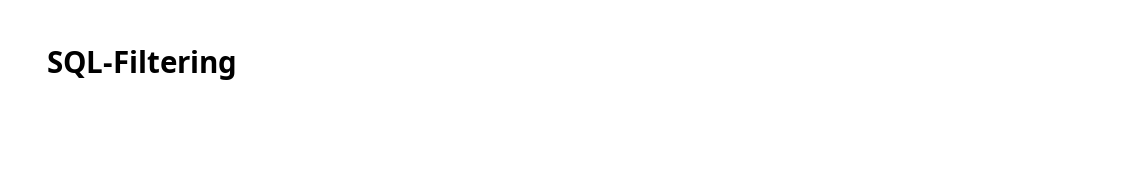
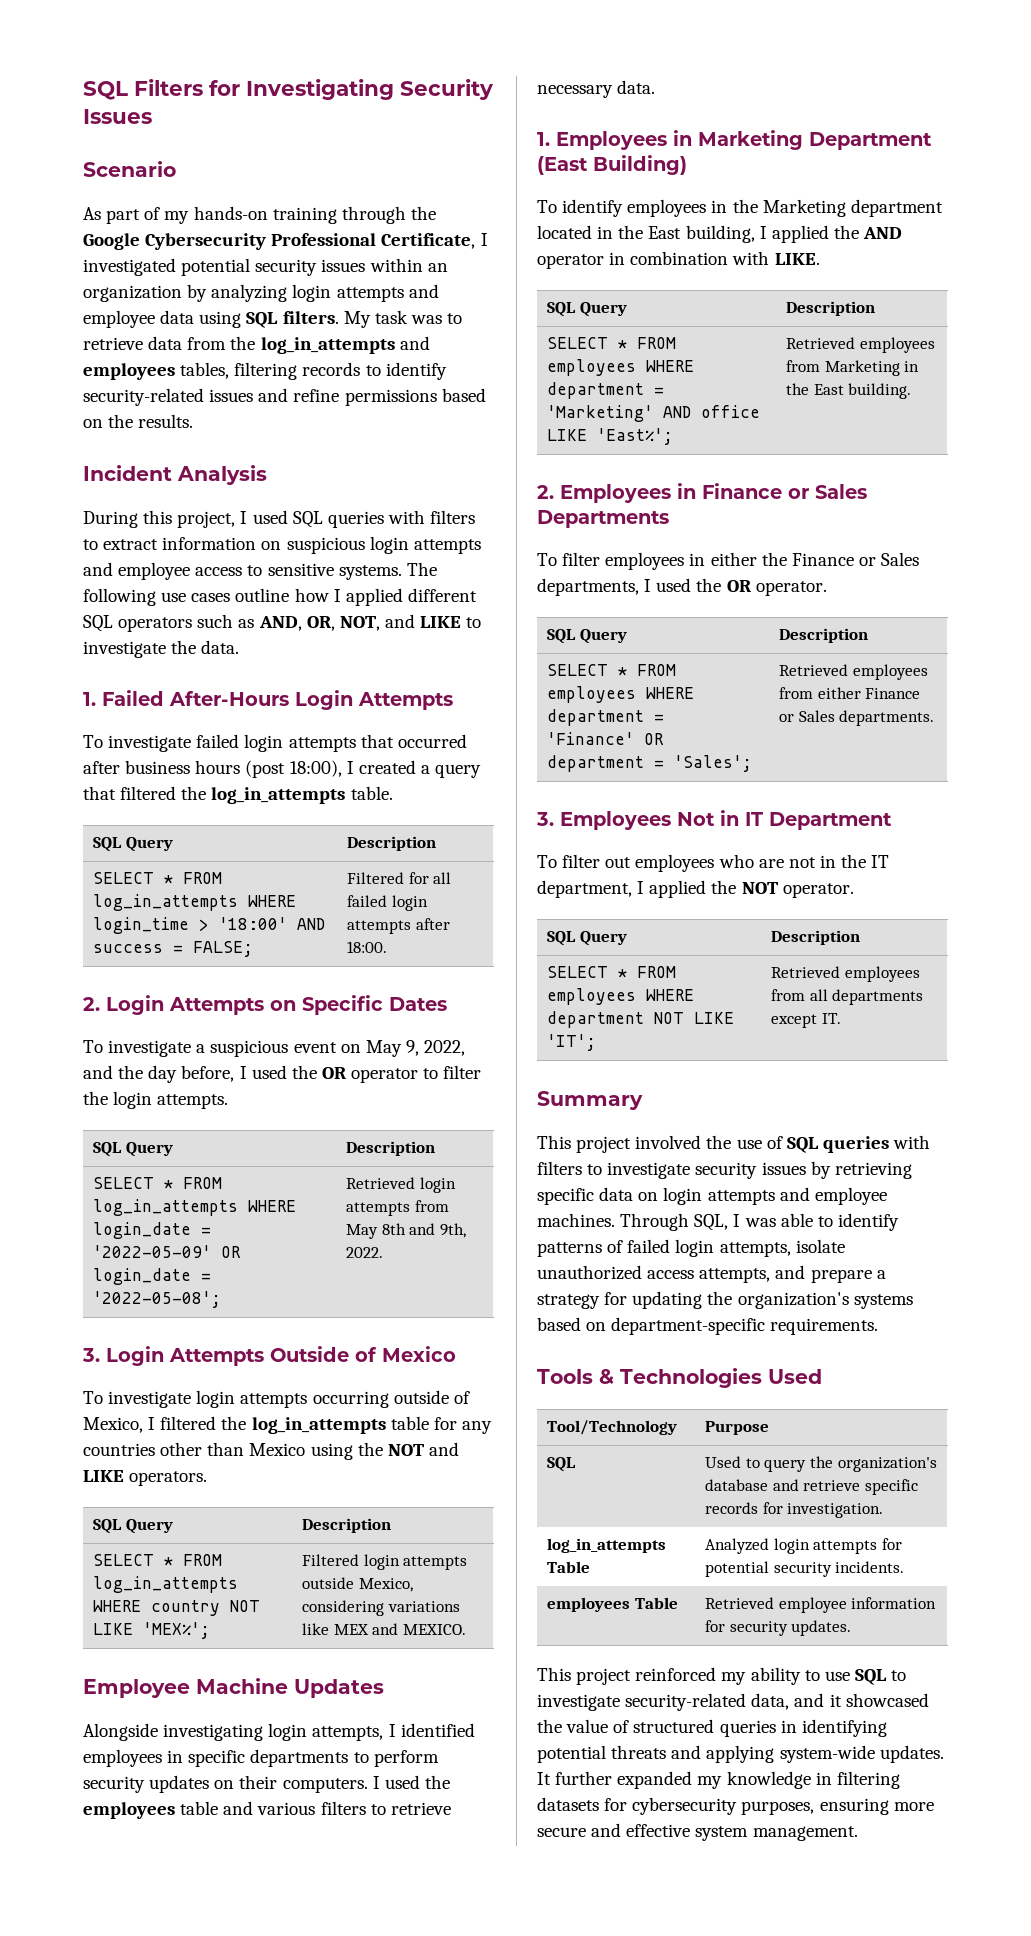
[47,50,237,80] SQL-Filtering -> [83,79,494,100] [83,109,152,124] [83,161,176,177] [83,206,436,224] [83,233,488,250] [83,258,448,276] [83,284,439,302] [83,310,463,328] [83,336,430,354] [83,362,447,380] [83,388,486,406] [83,414,194,428] [83,465,267,485] [83,510,476,528] [83,536,481,554] [83,562,437,580] [83,588,477,606] [83,614,482,632] [83,640,240,658] [83,690,453,710] [83,734,467,752] [83,760,482,778] [83,786,393,804] [93,837,173,852] [347,836,437,851] [93,872,223,884] [93,894,297,911] [93,917,326,934] [93,941,254,957] [347,872,452,884] [347,895,428,911] [347,918,450,934] [347,941,388,953] [83,995,447,1015] [83,1040,466,1057] [83,1065,482,1083] [83,1091,229,1109] [93,1142,173,1157] [346,1141,436,1156] [93,1177,223,1189] [93,1199,297,1216] [93,1222,212,1239] [93,1245,242,1258] [93,1268,212,1285] [93,1291,222,1308] [346,1177,456,1193] [346,1200,449,1216] [346,1223,466,1239] [346,1247,384,1258] [82,1346,456,1366] [83,1390,470,1408] [83,1416,492,1434] [83,1442,459,1460] [83,1470,208,1486] [93,1519,173,1534] [302,1518,392,1533] [93,1554,223,1566] [93,1576,239,1593] [93,1600,261,1616] [93,1622,211,1639] [302,1554,468,1570] [302,1577,413,1592] [302,1600,460,1616] [302,1623,466,1635] [83,1678,384,1698] [83,1723,475,1741] [83,1749,439,1767] [83,1775,450,1793] [83,1801,451,1819] [537,80,656,98] [537,130,932,150] [537,155,687,175] [537,199,943,217] [537,225,903,243] [537,251,820,269] [547,302,627,317] [786,301,876,316] [547,337,677,349] [547,359,695,376] [547,382,665,399] [547,405,761,422] [547,428,674,445] [786,337,935,353] [786,360,920,376] [786,383,912,399] [537,483,867,503] [537,510,669,528] [537,552,920,570] [537,578,827,596] [547,629,627,644] [779,628,869,643] [547,664,677,676] [547,686,695,703] [547,709,665,726] [547,732,665,745] [547,755,753,772] [779,664,928,680] [779,687,921,699] [779,710,935,726] [536,810,892,830] [537,854,890,872] [537,880,854,898] [547,931,627,946] [771,930,861,945] [547,966,677,978] [547,988,695,1005] [547,1011,735,1028] [547,1034,597,1051] [771,966,920,982] [771,989,924,1005] [771,1013,841,1028] [537,1091,643,1110] [537,1135,931,1153] [537,1161,912,1179] [537,1187,887,1205] [537,1213,899,1231] [537,1239,845,1257] [537,1265,886,1283] [537,1291,913,1309] [537,1317,879,1335] [537,1368,822,1388] [547,1420,678,1435] [705,1421,770,1435] [547,1457,577,1472] [705,1456,937,1472] [705,1479,918,1495] [705,1502,884,1518] [547,1538,667,1553] [547,1561,591,1573] [705,1538,902,1554] [705,1561,905,1577] [547,1597,678,1612] [705,1597,937,1613] [705,1620,852,1636] [537,1667,907,1685] [537,1693,929,1711] [537,1719,887,1737] [537,1745,944,1763] [537,1771,900,1789] [537,1797,934,1815] [537,1823,858,1841] SQL Filters for Investigating Security Issues // Scenario // As part of my hands-on training through the Google Cybersecurity Professional Certificate, I investigated potential security issues within an organization by analyzing login attempts and employee data using SQL filters. My task was to retrieve data from the log_in_attempts and employees tables, filtering records to identify security-related issues and refine permissions based on the results. // Incident Analysis // During this project, I used SQL queries with filters to extract information on suspicious login attempts and employee access to sensitive systems. The following use cases outline how I applied different SQL operators such as AND, OR, NOT, and LIKE to investigate the data. // 1. Failed After-Hours Login Attempts // To investigate failed login attempts that occurred after business hours (post 18:00), I created a query that filtered the log_in_attempts table. // SQL Query | Description // SELECT * FROM log_in_attempts WHERE login_time > '18:00' AND success = FALSE; | Filtered for all failed login attempts after 18:00. // 2. Login Attempts on Specific Dates // To investigate a suspicious event on May 9, 2022, and the day before, I used the OR operator to filter the login attempts. // SQL Query | Description // SELECT * FROM log_in_attempts WHERE login_date = '2022-05-09' OR login_date = '2022-05-08'; | Retrieved login attempts from May 8th and 9th, 2022. // 3. Login Attempts Outside of Mexico // To investigate login attempts occurring outside of Mexico, I filtered the log_in_attempts table for any countries other than Mexico using the NOT and LIKE operators. // SQL Query | Description // SELECT * FROM log_in_attempts WHERE country NOT LIKE 'MEX%'; | Filtered login attempts outside Mexico, considering variations like MEX and MEXICO. // Employee Machine Updates // Alongside investigating login attempts, I identified employees in specific departments to perform security updates on their computers. I used the employees table and various filters to retrieve necessary data. // 1. Employees in Marketing Department (East Building) // To identify employees in the Marketing department located in the East building, I applied the AND operator in combination with LIKE. // SQL Query | Description // SELECT * FROM employees WHERE department = 'Marketing' AND office LIKE 'East%'; | Retrieved employees from Marketing in the East building. // 2. Employees in Finance or Sales Departments // To filter employees in either the Finance or Sales departments, I used the OR operator. // SQL Query | Description // SELECT * FROM employees WHERE department = 'Finance' OR department = 'Sales'; | Retrieved employees from either Finance or Sales departments. // 3. Employees Not in IT Department // To filter out employees who are not in the IT department, I applied the NOT operator. // SQL Query | Description // SELECT * FROM employees WHERE department NOT LIKE 'IT'; | Retrieved employees from all departments except IT. // Summary // This project involved the use of SQL queries with filters to investigate security issues by retrieving specific data on login attempts and employee machines. Through SQL, I was able to identify patterns of failed login attempts, isolate unauthorized access attempts, and prepare a strategy for updating the organization's systems based on department-specific requirements. // Tools & Technologies Used // Tool/Technology | Purpose // SQL | Used to query the organization's database and retrieve specific records for investigation. // log_in_attempts Table | Analyzed login attempts for potential security incidents. // employees Table | Retrieved employee information for security updates. // This project reinforced my ability to use SQL to investigate security-related data, and it showcased the value of structured queries in identifying potential threats and applying system-wide updates. It further expanded my knowledge in filtering datasets for cybersecurity purposes, ensuring more secure and effective system management.

